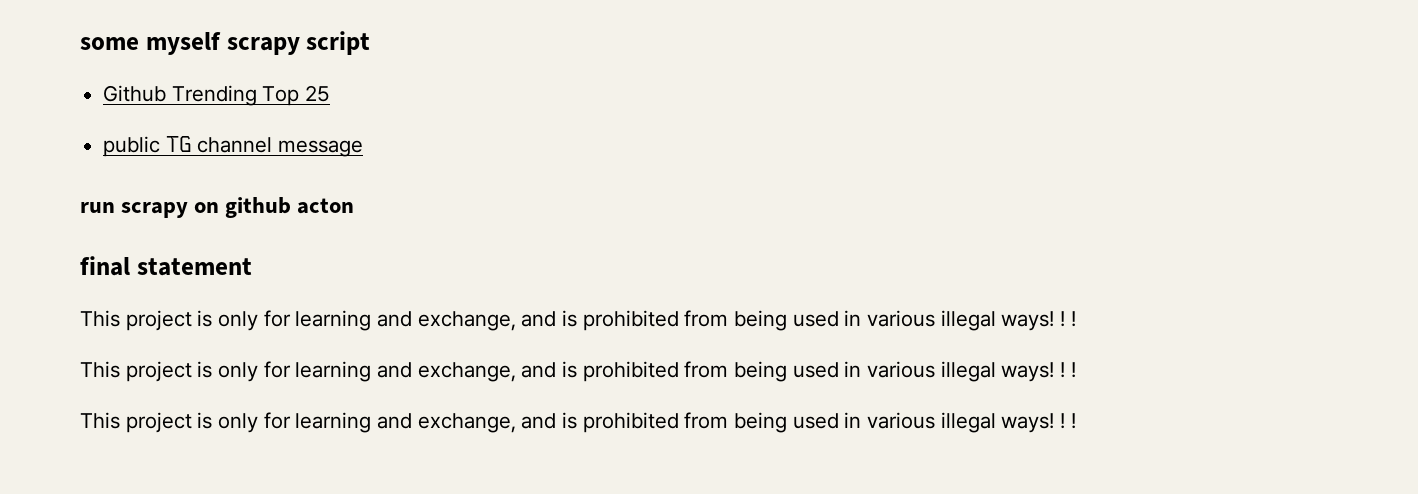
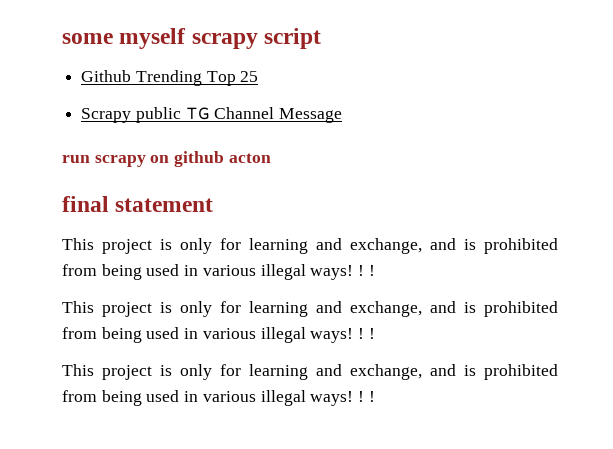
(331, 93) none -> [81,108,132,123] Scrapy
[197,137,364,157] channel message -> [214,107,343,123] Channel Message

